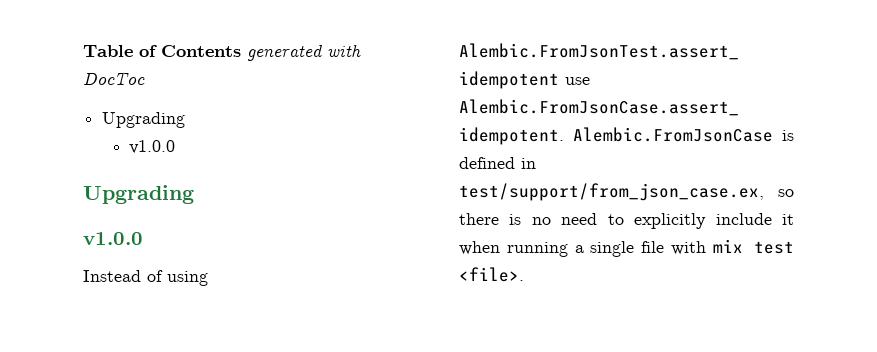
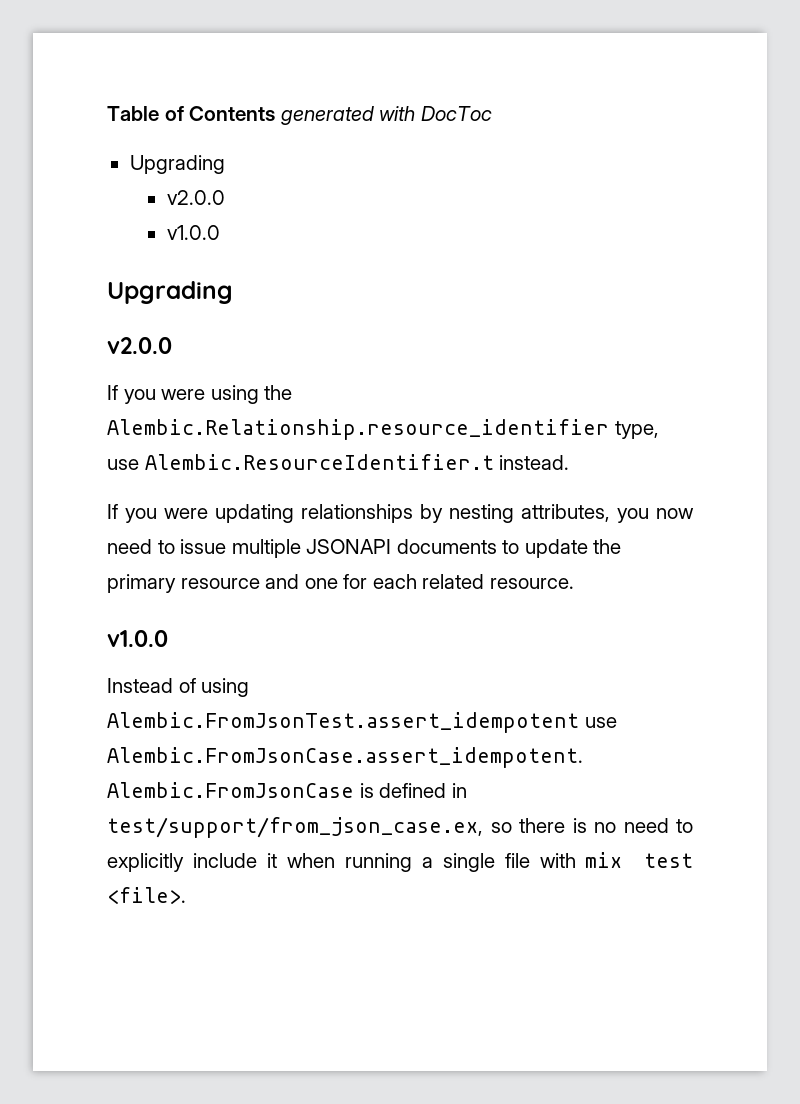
(186, 120) none -> [166,190,225,205] // v2.0.0
(194, 194) none -> [107,337,172,354] [107,385,293,404] [107,419,659,440] [107,454,570,470] [107,504,694,523] [107,539,622,558] [107,574,574,593] // v2.0.0 // If you were using the Alembic.Relationship.resource_identifier type, use Alembic.ResourceIdentifier.t instead. // If you were updating relationships by nesting attributes, you now need to issue multiple JSONAPI documents to update the primary resource and one for each related resource.

